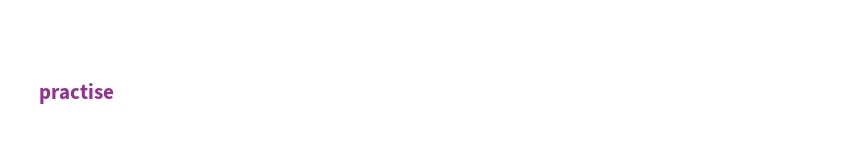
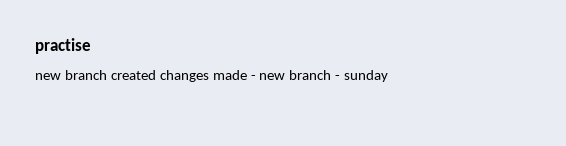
(114, 93) none -> [35,70,389,82] // new branch created changes made - new branch - sunday

